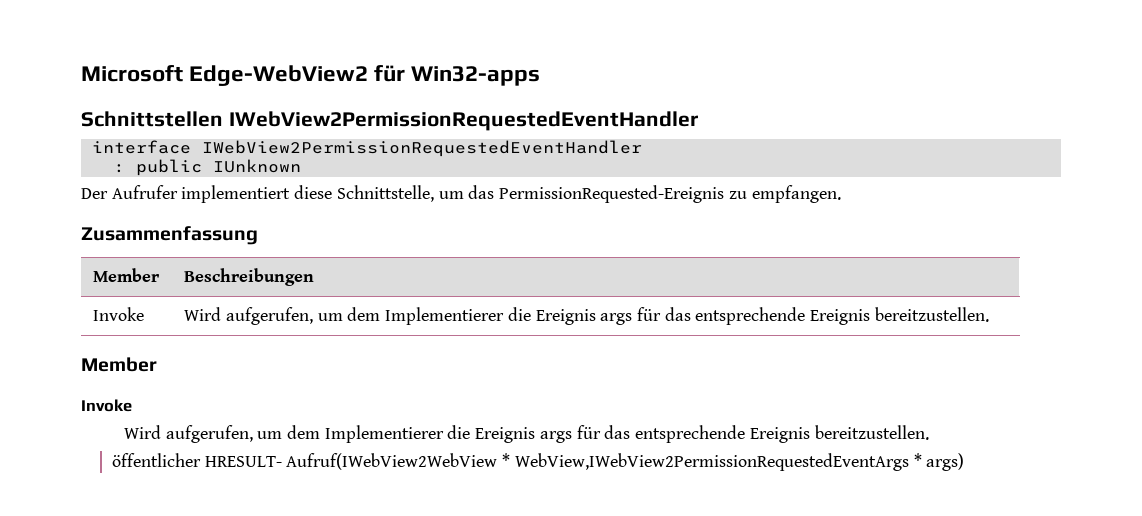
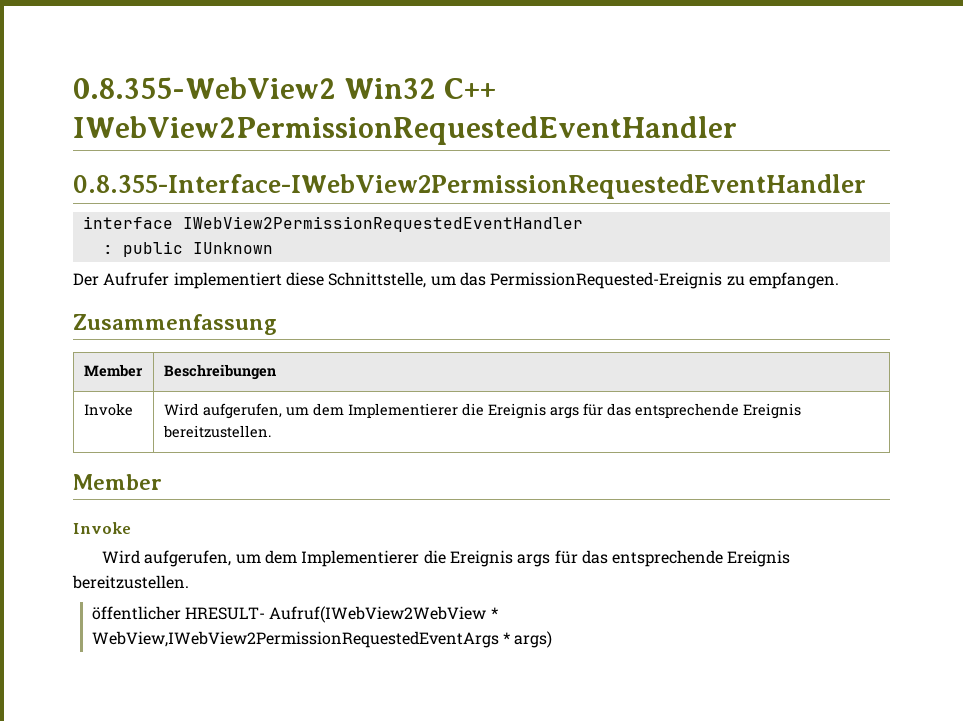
[81,65,541,86] [81,111,698,131] Microsoft Edge-WebView2 für Win32-apps // Schnittstellen IWebView2PermissionRequestedEventHandler -> [73,77,497,99] [73,116,737,145] [73,174,866,199] 0.8.355-WebView2 Win32 C++ IWebView2PermissionRequestedEventHandler // 0.8.355-Interface-IWebView2PermissionRequestedEventHandler

